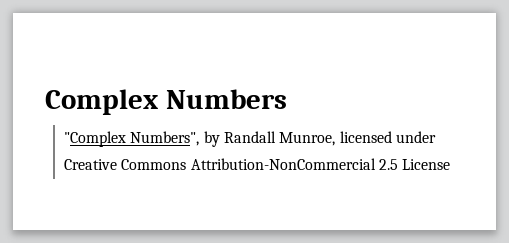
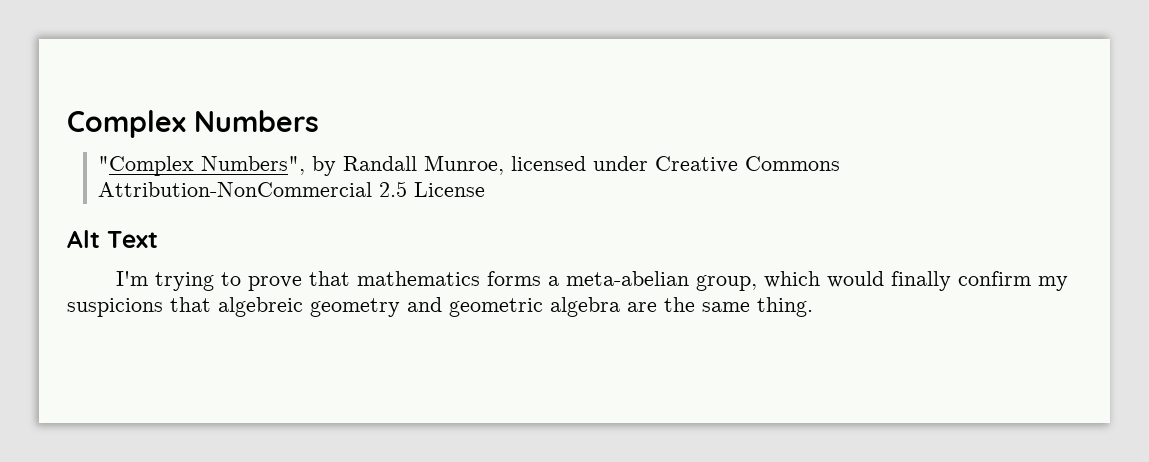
(451, 164) none -> [67,230,158,248] [115,271,1068,291] [67,297,813,317] // Alt Text // I'm trying to prove that mathematics forms a meta-abelian group, which would finally confirm my suspicions that algebreic geometry and geometric algebra are the same thing.

